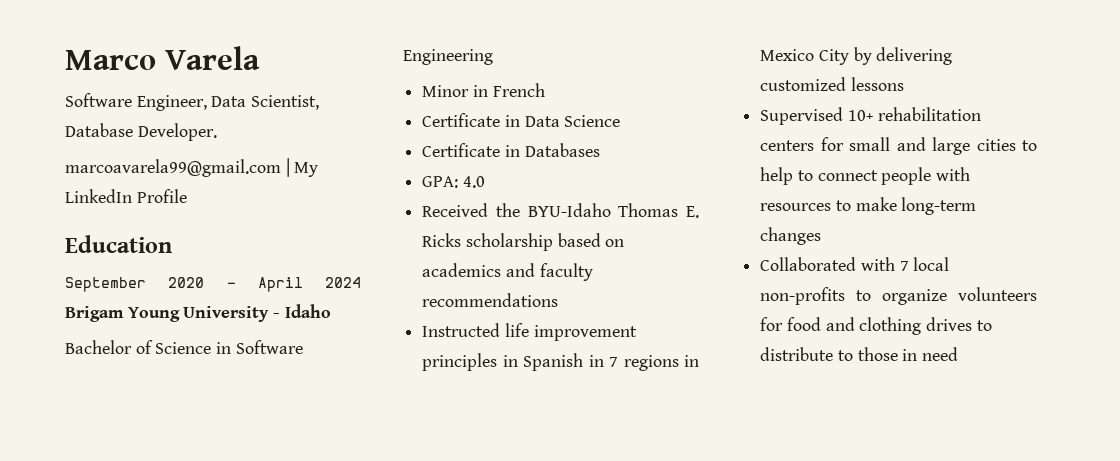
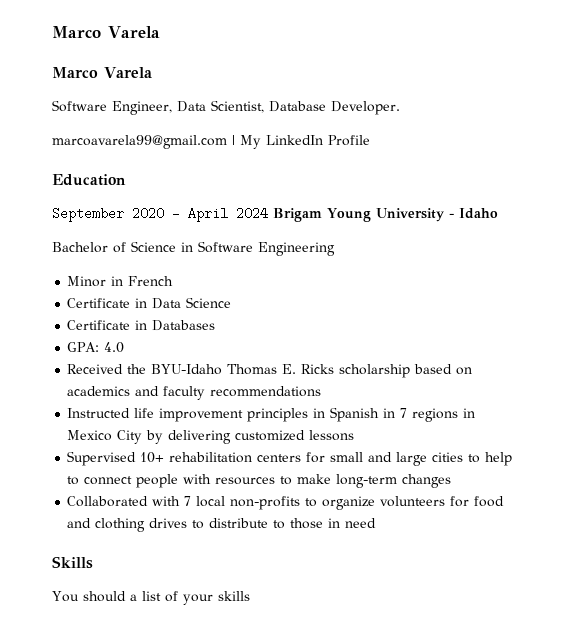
[65,46,260,70] Marco Varela -> [52,26,160,38] [52,67,152,78] Marco Varela // Marco Varela
(959, 354) none -> [52,556,93,569] [52,591,250,605] // Skills // You should a list of your skills

